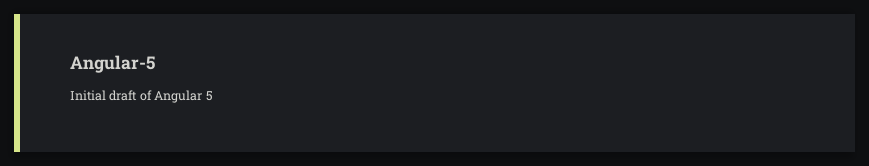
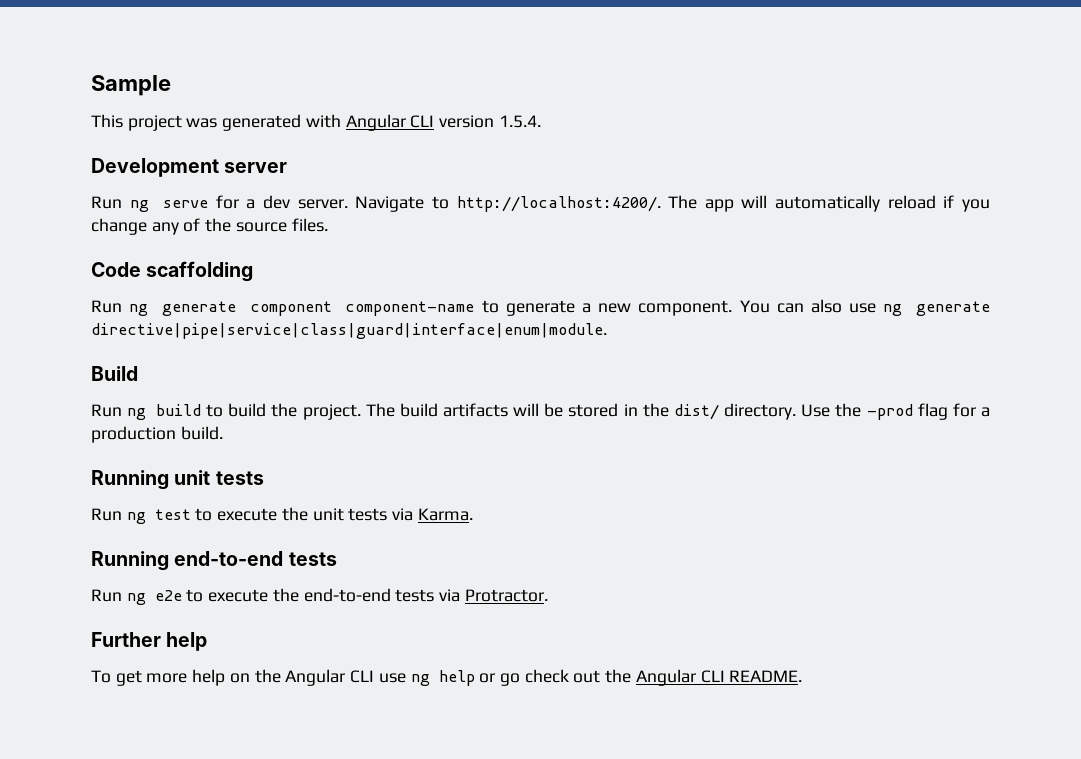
[70,55,155,73] [70,90,213,103] Angular-5 // Initial draft of Angular 5 -> [91,75,171,96] [91,114,541,131] [91,158,288,177] [91,195,990,212] [91,218,328,235] [91,261,254,282] [91,299,990,316] [91,323,607,339] [91,366,138,381] [91,403,990,420] [91,426,223,443] [91,470,264,490] [91,507,473,524] [91,551,337,571] [91,588,548,605] [91,632,208,651] [91,669,803,686] Sample // This project was generated with Angular CLI version 1.5.4. // Development server // Run ng serve for a dev server. Navigate to http://localhost:4200/. The app will automatically reload if you change any of the source files. // Code scaffolding // Run ng generate component component-name to generate a new component. You can also use ng generate directive|pipe|service|class|guard|interface|enum|module. // Build // Run ng build to build the project. The build artifacts will be stored in the dist/ directory. Use the -prod flag for a production build. // Running unit tests // Run ng test to execute the unit tests via Karma. // Running end-to-end tests // Run ng e2e to execute the end-to-end tests via Protractor. // Further help // To get more help on the Angular CLI use ng help or go check out the Angular CLI README.

